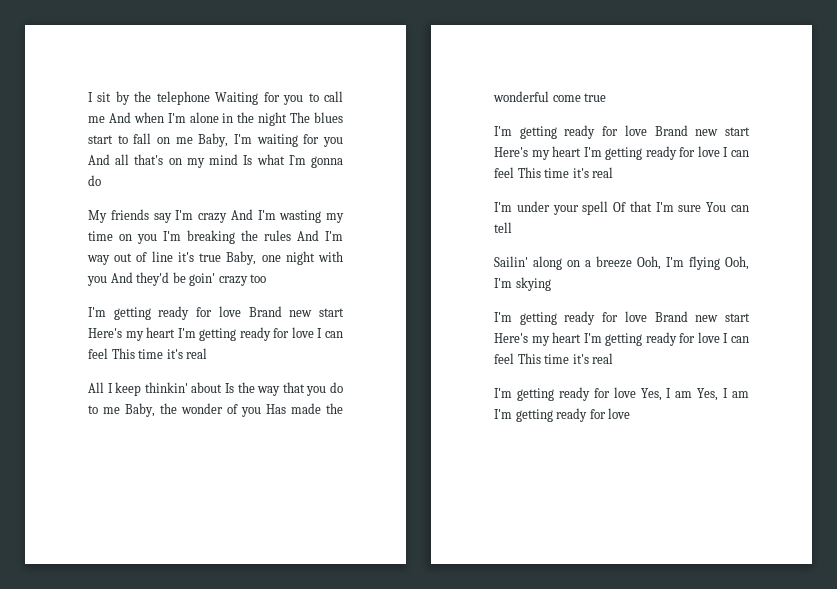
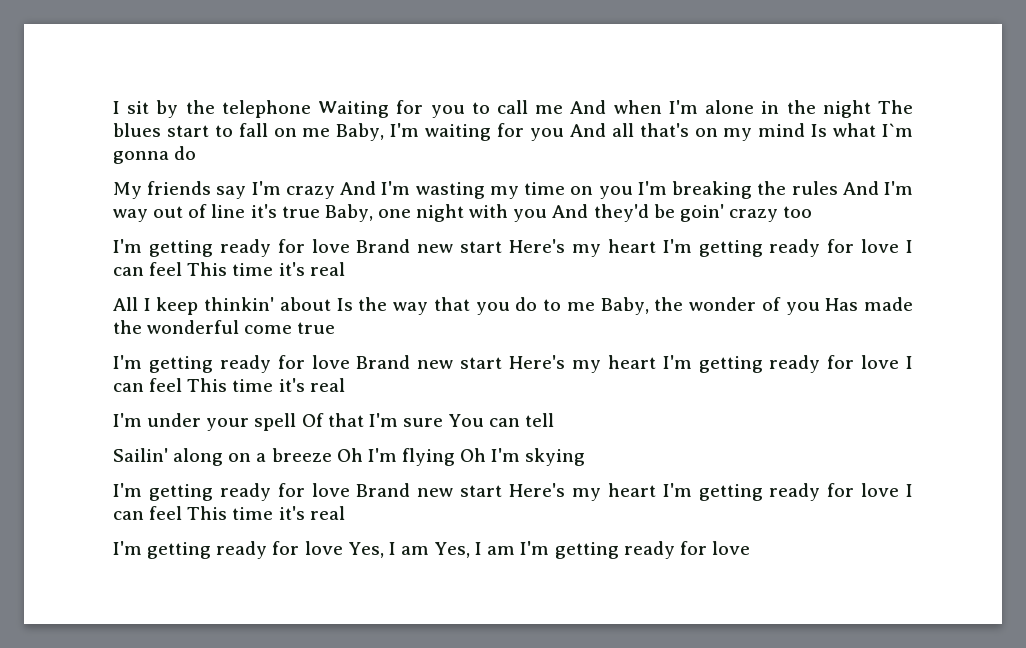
[637,256,661,270] Ooh, -> [336,448,363,462] Oh
[725,256,749,270] Ooh, -> [460,448,487,462] Oh

